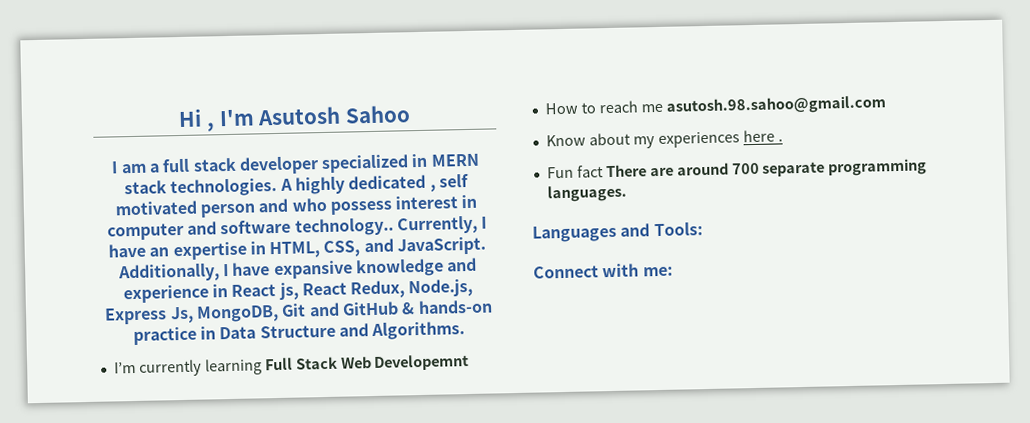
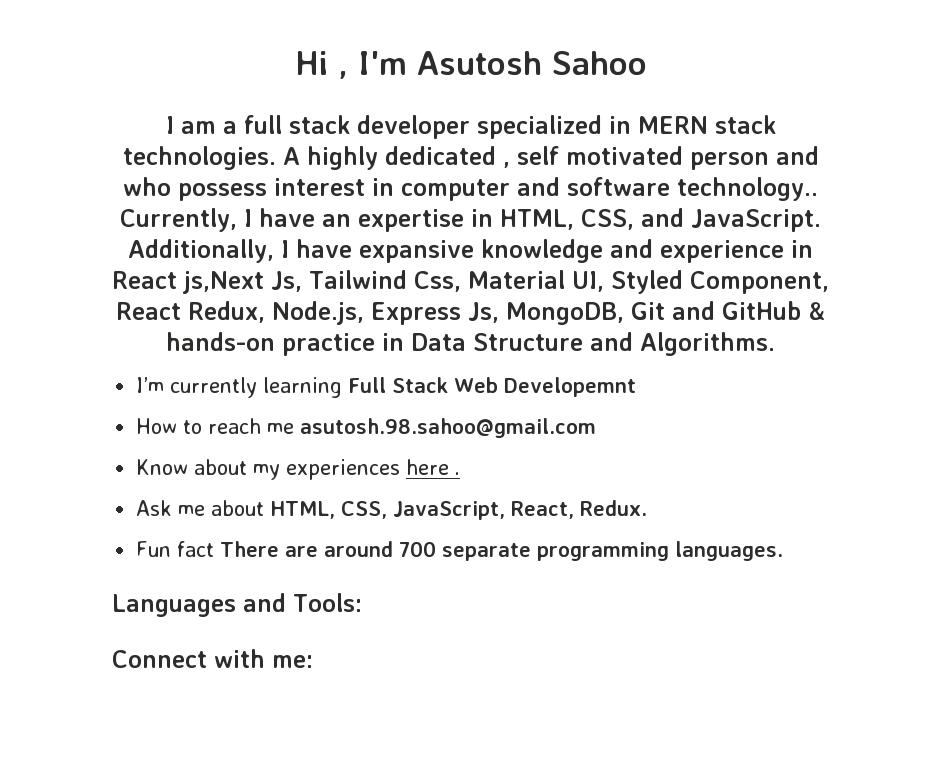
[278,282,299,300] js, -> [183,270,829,294] js,Next Js, Tailwind Css, Material UI, Styled Component,
(783, 140) none -> [136,500,648,520] // Ask me about HTML, CSS, JavaScript, React, Redux.

